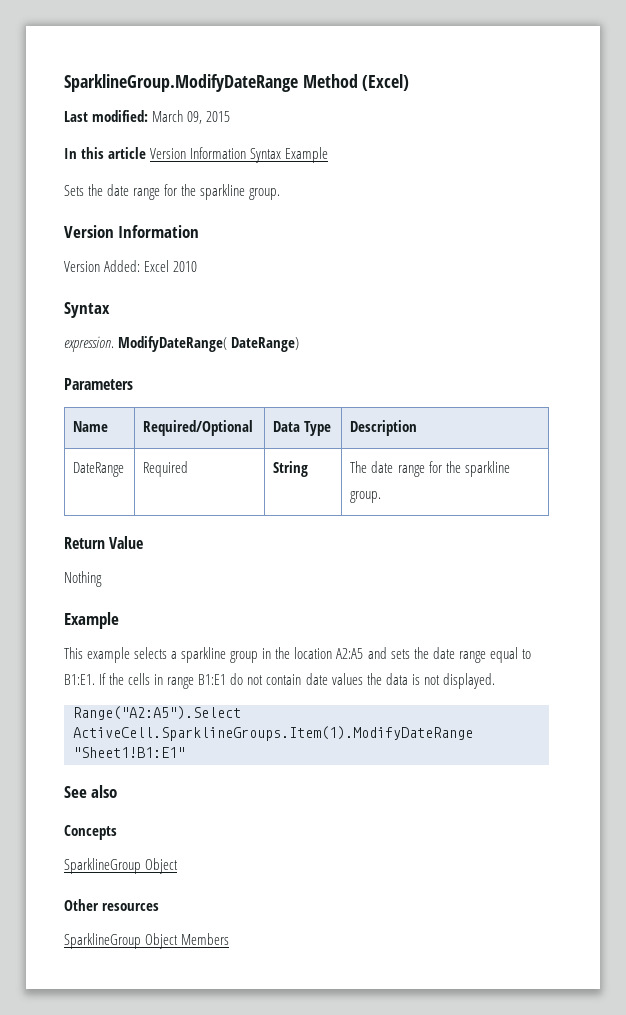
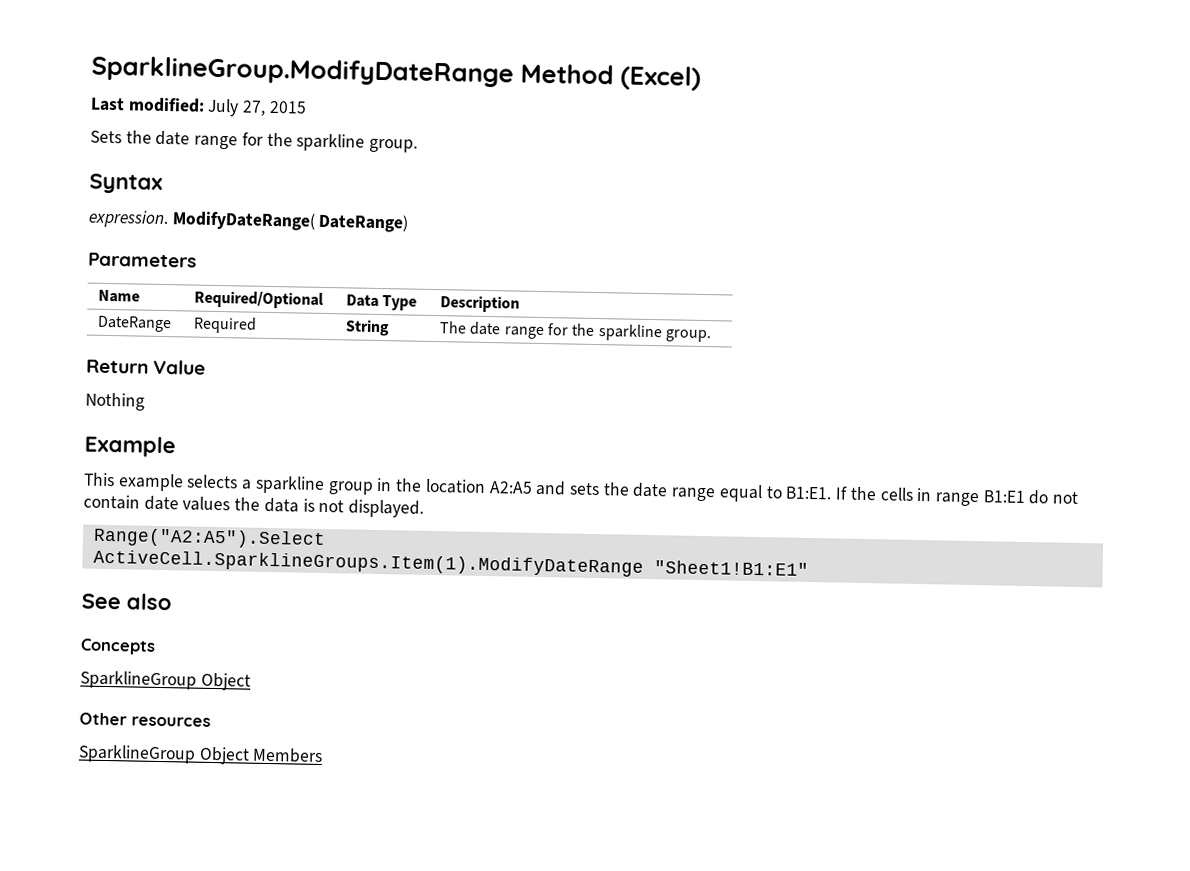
[152,110,203,124] March 09, -> [207,98,267,117] July 27,
[64,147,329,163] // In this article Version Information Syntax Example -> (307, 107) none
[64,225,200,238] [64,260,198,272] // Version Information // Version Added: Excel 2010 -> (419, 145) none

